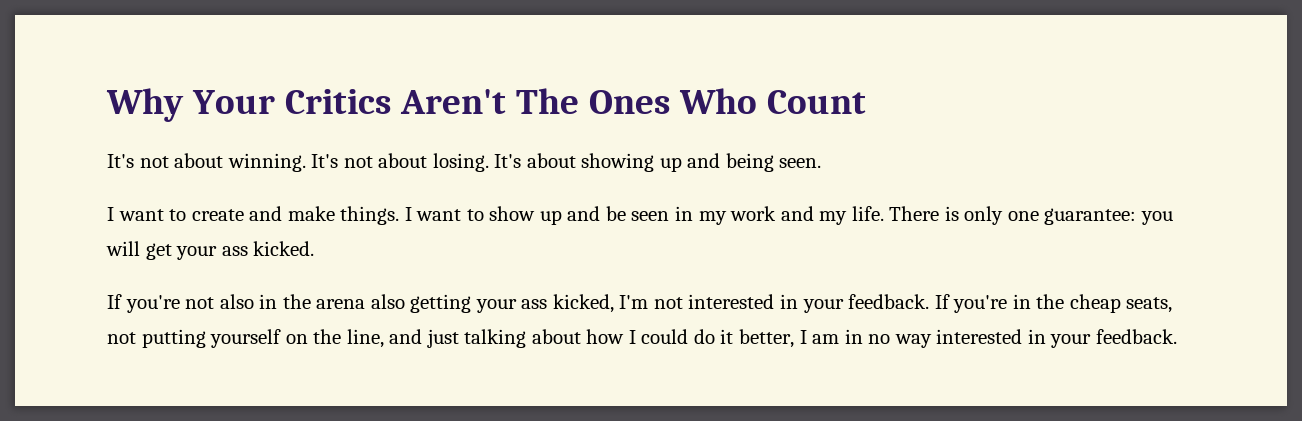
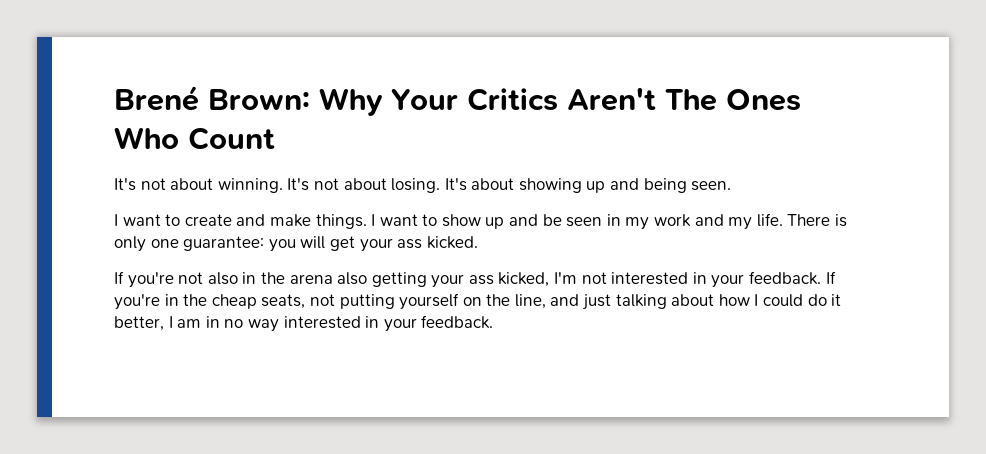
(106, 105) none -> [114,85,310,111] Brené Brown:

